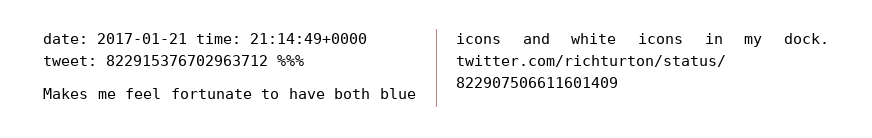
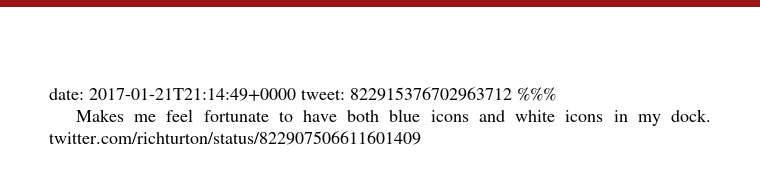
[97,33,367,44] 2017-01-21 time: 21:14:49+0000 -> [89,88,296,101] 2017-01-21T21:14:49+0000

